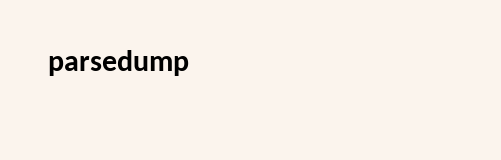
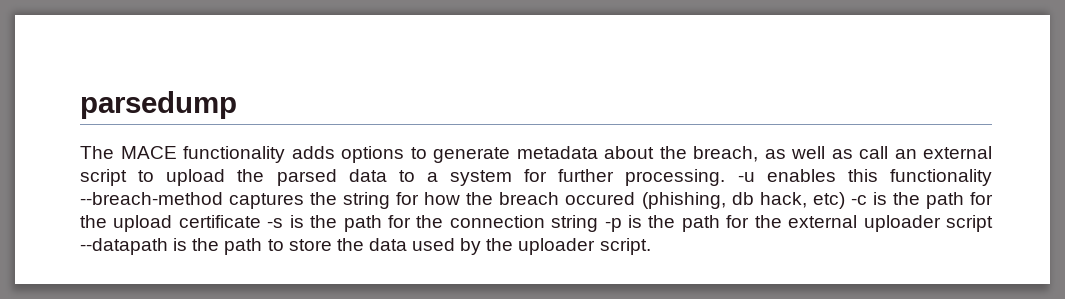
(189, 63) none -> [80,146,992,163] [80,169,992,186] [80,192,993,209] [80,215,994,232] [80,238,651,255] // The MACE functionality adds options to generate metadata about the breach, as well as call an external script to upload the parsed data to a system for further processing. -u enables this functionality --breach-method captures the string for how the breach occured (phishing, db hack, etc) -c is the path for the upload certificate -s is the path for the connection string -p is the path for the external uploader script --datapath is the path to store the data used by the uploader script.

